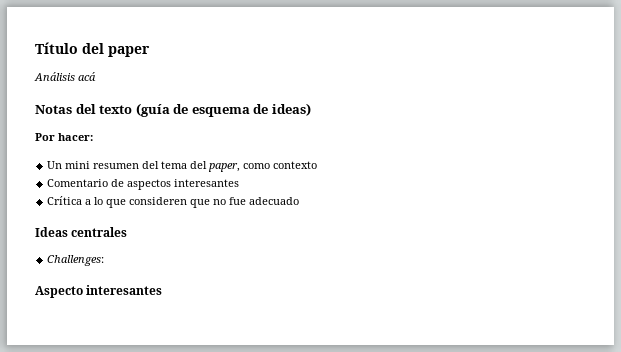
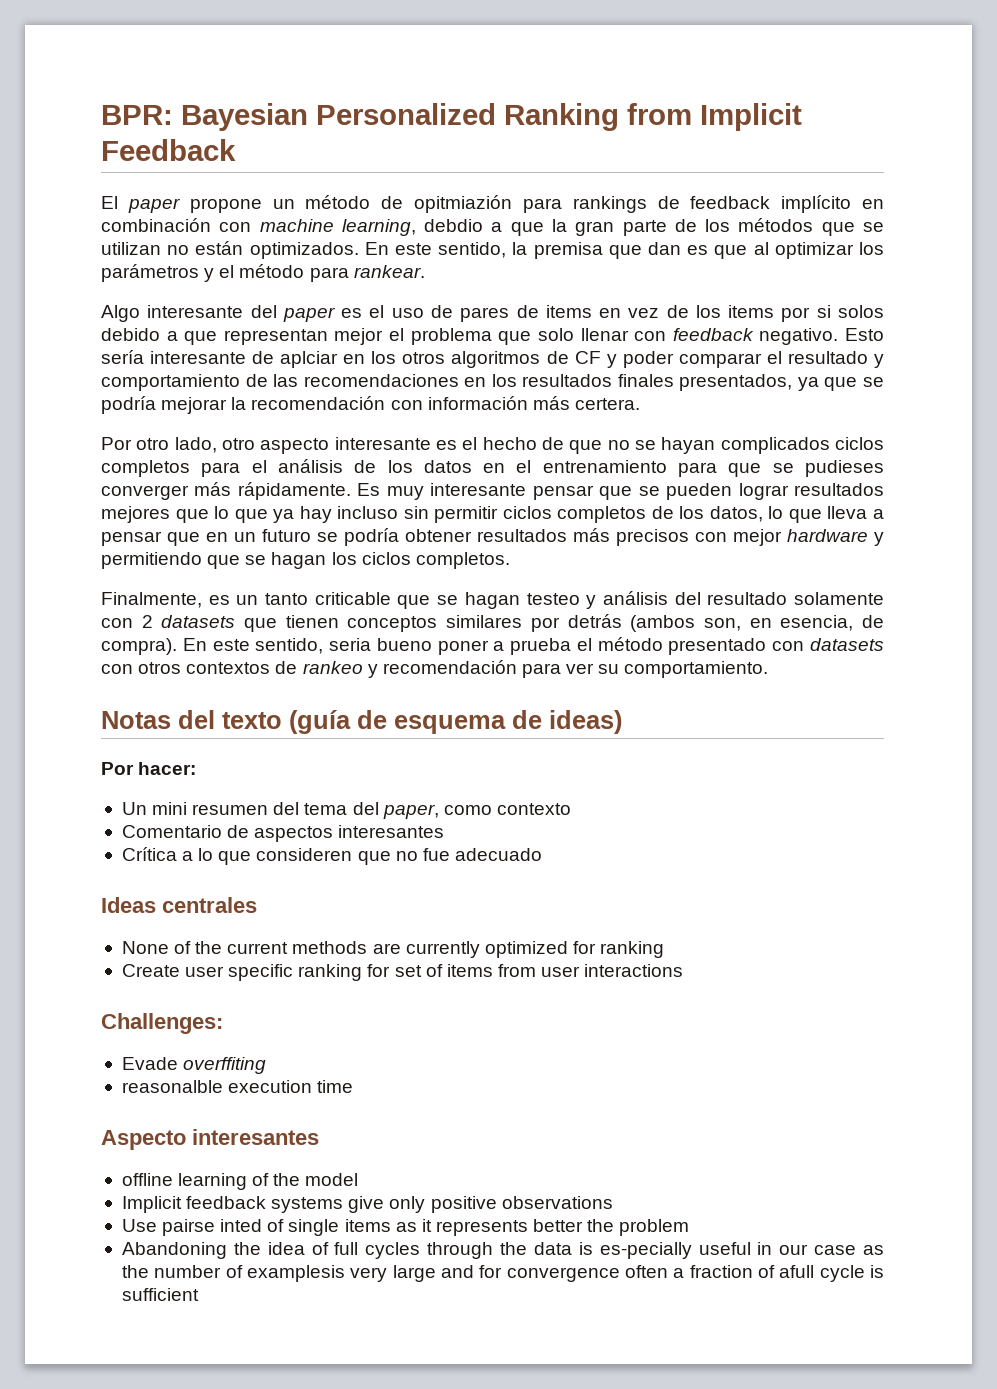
[35,42,150,57] [34,72,96,81] Título del paper // Análisis acá -> [101,103,802,131] [101,139,236,161] [101,195,885,213] [101,218,885,236] [101,241,885,259] [101,264,425,282] [101,305,885,322] [101,328,884,345] [101,350,885,368] [101,374,884,391] [101,396,640,414] [101,437,884,454] [101,459,884,477] [101,482,885,500] [101,506,884,523] [101,528,884,546] [101,552,510,569] [101,591,884,609] [101,614,885,632] [101,637,884,655] [101,660,769,678] BPR: Bayesian Personalized Ranking from Implicit Feedback // El paper propone un método de opitmiazión para rankings de feedback implícito en combinación con machine learning, debdio a que la gran parte de los métodos que se utilizan no están optimizados. En este sentido, la premisa que dan es que al optimizar los parámetros y el método para rankear. // Algo interesante del paper es el uso de pares de items en vez de los items por si solos debido a que representan mejor el problema que solo llenar con feedback negativo. Esto sería interesante de aplciar en los otros algoritmos de CF y poder comparar el resultado y comportamiento de las recomendaciones en los resultados finales presentados, ya que se podría mejorar la recomendación con información más certera. // Por otro lado, otro aspecto interesante es el hecho de que no se hayan complicados ciclos completos para el análisis de los datos en el entrenamiento para que se pudieses converger más rápidamente. Es muy interesante pensar que se pueden lograr resultados mejores que lo que ya hay incluso sin permitir ciclos completos de los datos, lo que lleva a pensar que en un futuro se podría obtener resultados más precisos con mejor hardware y permitiendo que se hagan los ciclos completos. // Finalmente, es un tanto criticable que se hagan testeo y análisis del resultado solamente con 2 datasets que tienen conceptos similares por detrás (ambos son, en esencia, de compra). En este sentido, seria bueno poner a prueba el método presentado con datasets con otros contextos de rankeo y recomendación para ver su comportamiento.
[47,255,105,266] [35,285,163,298] Challenges: // Aspecto interesantes -> [121,941,665,958] [121,964,684,981] [101,1013,223,1034] [121,1057,267,1074] [121,1080,354,1093] [101,1129,319,1150] [121,1173,359,1190] [121,1196,613,1213] [121,1219,690,1236] [121,1242,884,1259] [121,1265,885,1282] [121,1288,199,1301] None of the current methods are currently optimized for ranking // Create user specific ranking for set of items from user interactions // Challenges: // Evade overffiting // reasonalble execution time // Aspecto interesantes // offline learning of the model // Implicit feedback systems give only positive observations // Use pairse inted of single items as it represents better the problem // Abandoning the idea of full cycles through the data is es-pecially useful in our case as the number of examplesis very large and for convergence often a fraction of afull cycle is sufficient

